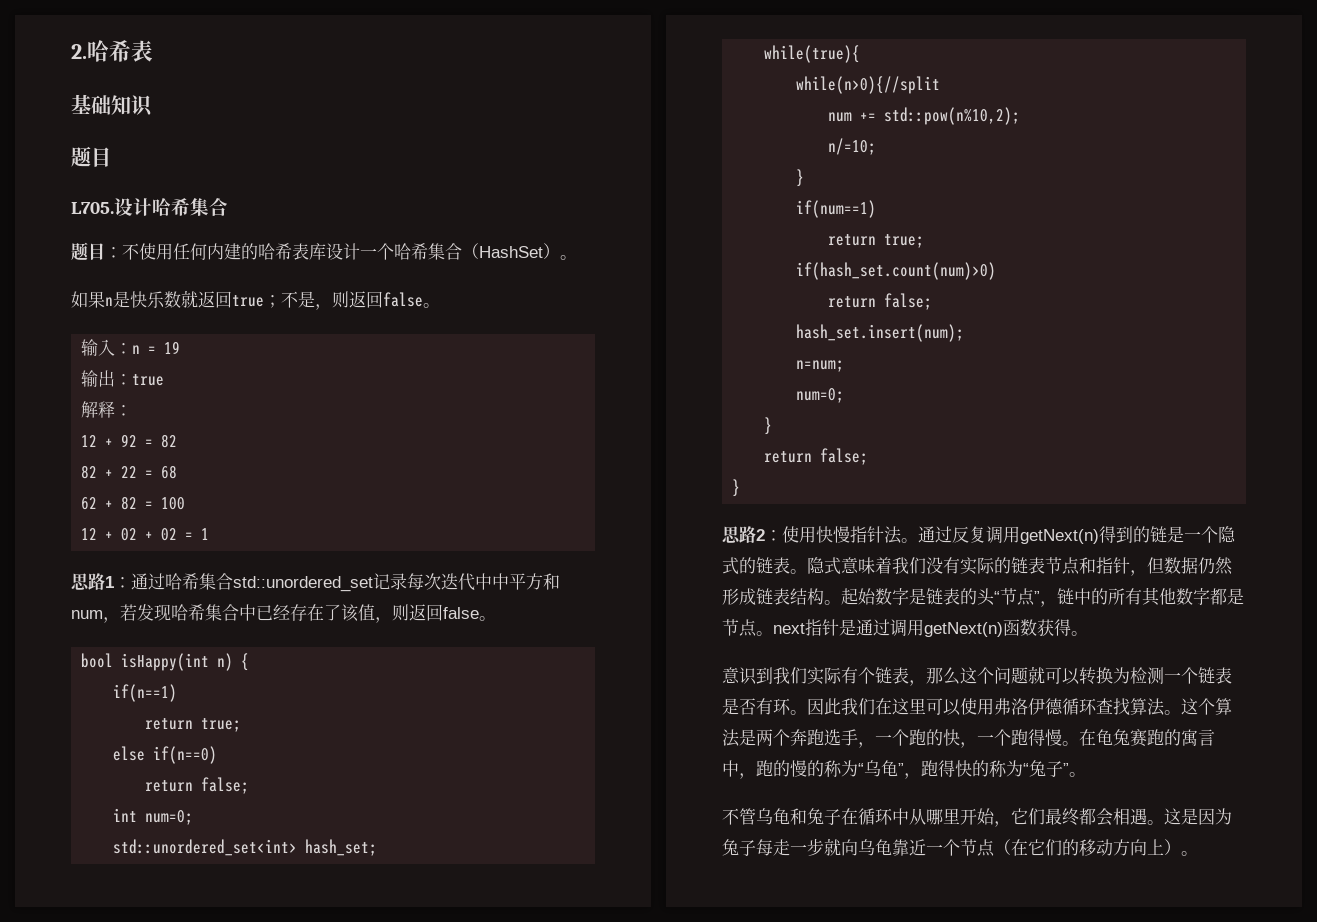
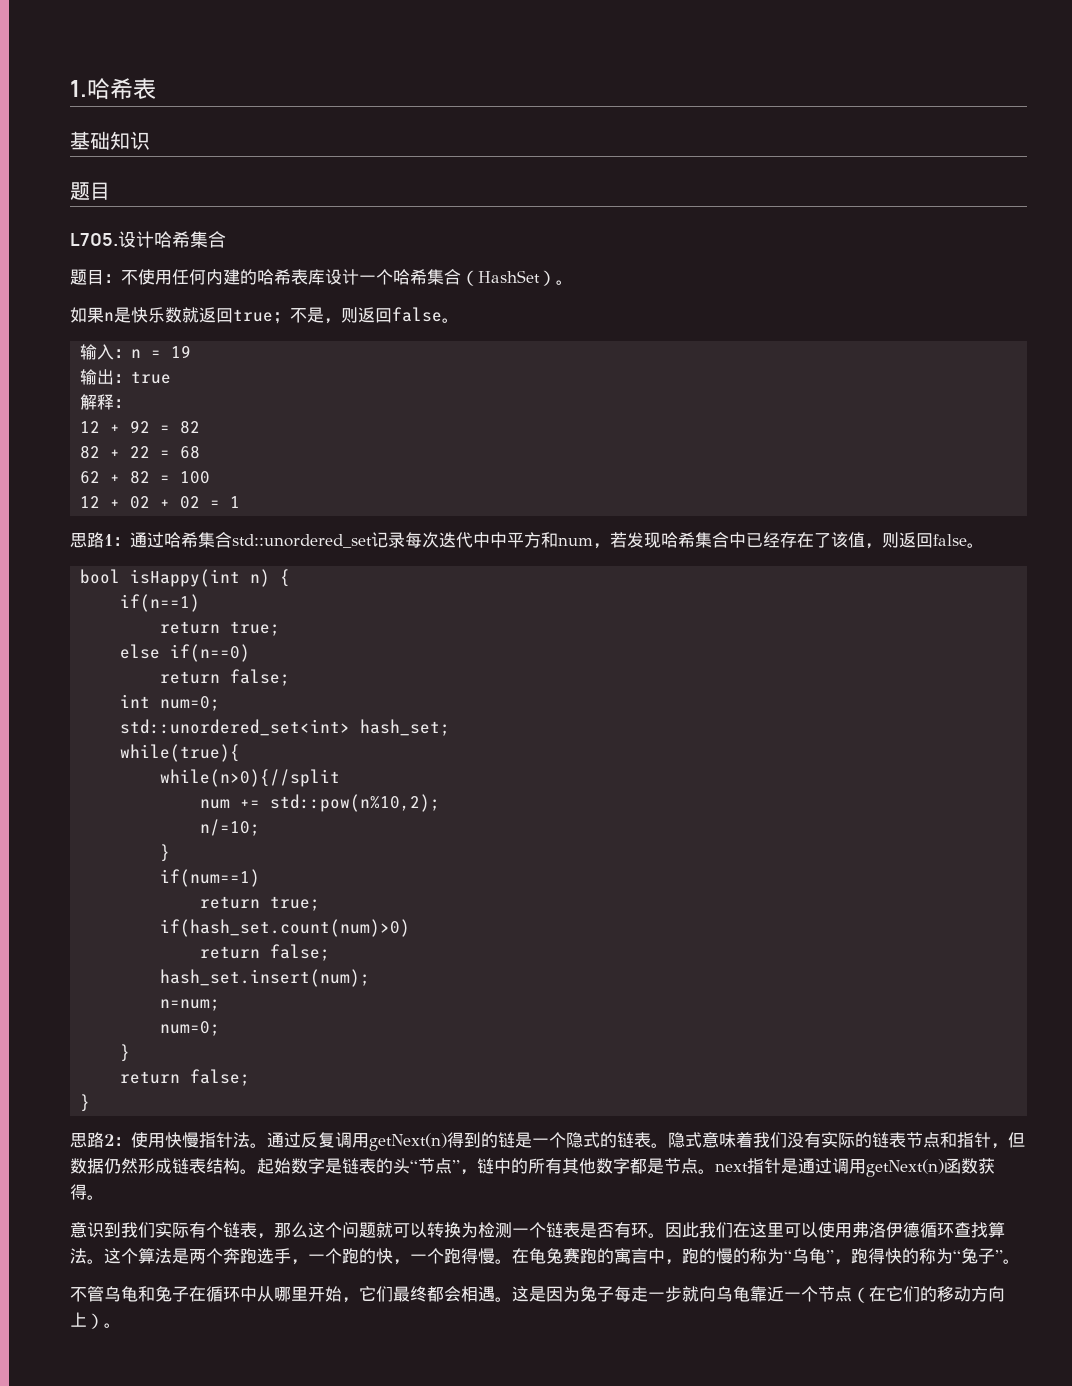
[71,44,87,59] 2. -> [70,80,87,97] 1.

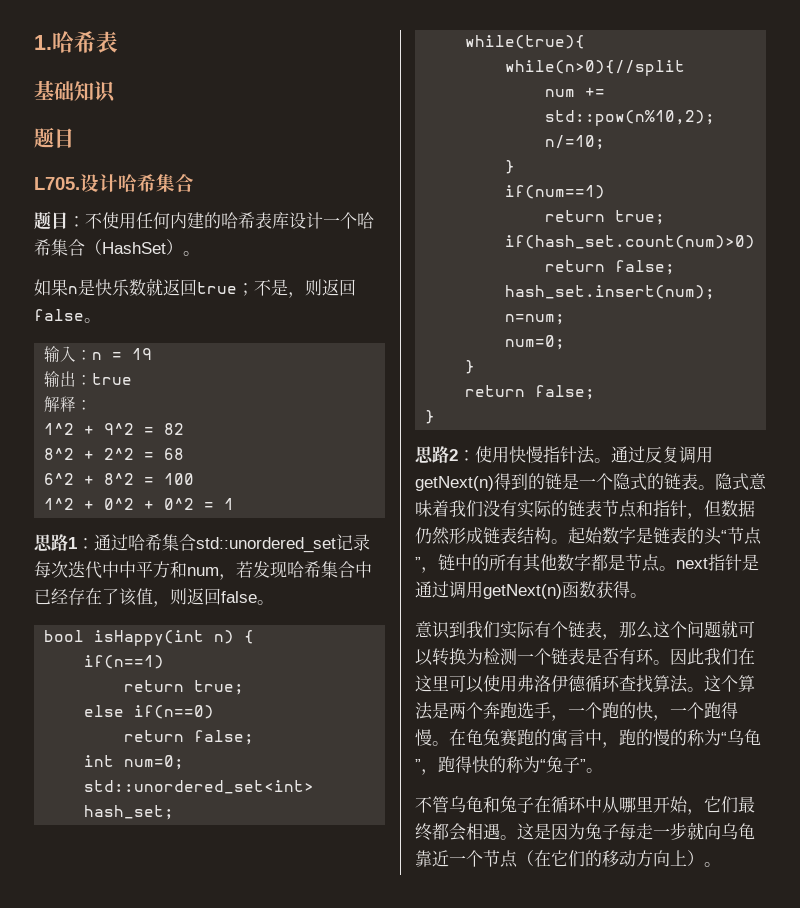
[80,420,151,433] 12 + 92 -> [44,423,135,435] 1^2 + 9^2
[80,445,151,459] 82 + 22 -> [44,448,135,460] 8^2 + 2^2
[80,470,151,484] 62 + 82 -> [44,473,135,485] 6^2 + 8^2
[80,496,201,509] 12 + 02 + 02 -> [44,498,195,510] 1^2 + 0^2 + 0^2

